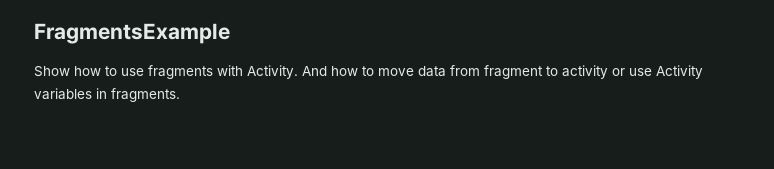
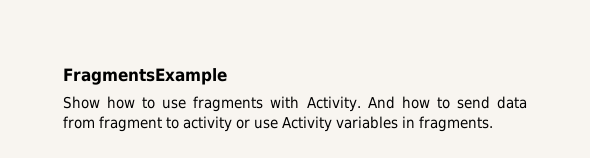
[378,68,414,76] move -> [456,96,490,109] send

